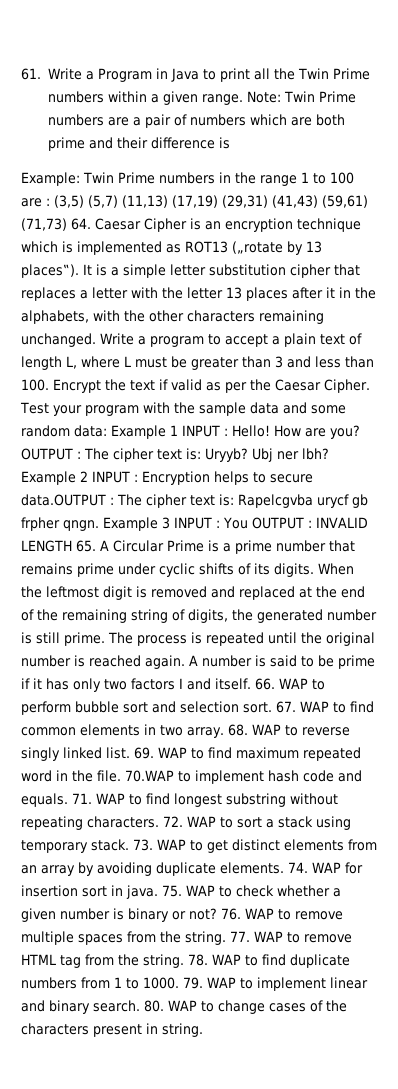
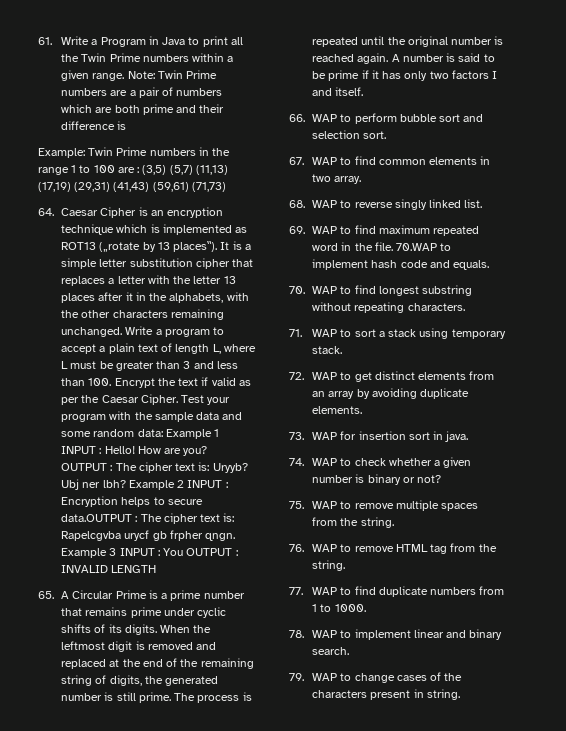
(67, 224) none -> (226, 187) //
(72, 546) none -> (157, 569) //
(251, 684) none -> (364, 91) //
(272, 707) none -> (387, 135) //
(224, 732) none -> (362, 180) //
(130, 753) none -> (483, 203) //
[72,793,92,804] 71. -> [289,286,305,294] // 70.
[163,816,183,827] 72. -> [289,329,302,337] // 71.
[133,839,153,851] 73. -> [289,372,304,380] // 72.
[288,862,308,873] 74. -> [289,432,304,440] // 73.
[162,885,182,897] 75. -> [289,458,304,466] // 74.
[221,908,241,920] 76. -> [289,501,304,509] // 75.
[230,931,250,942] 77. -> [289,544,304,552] // 76.
[188,954,208,966] 78. -> [289,587,303,595] // 77.
[183,977,203,989] 79. -> [289,630,304,638] // 78.
[144,1000,164,1012] 80. -> [289,673,304,681] // 79.

